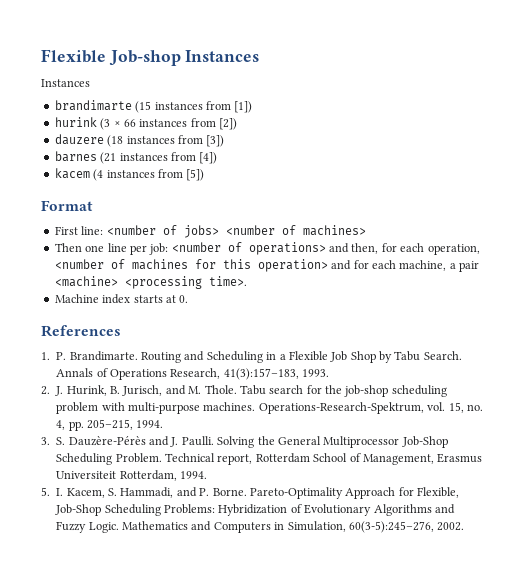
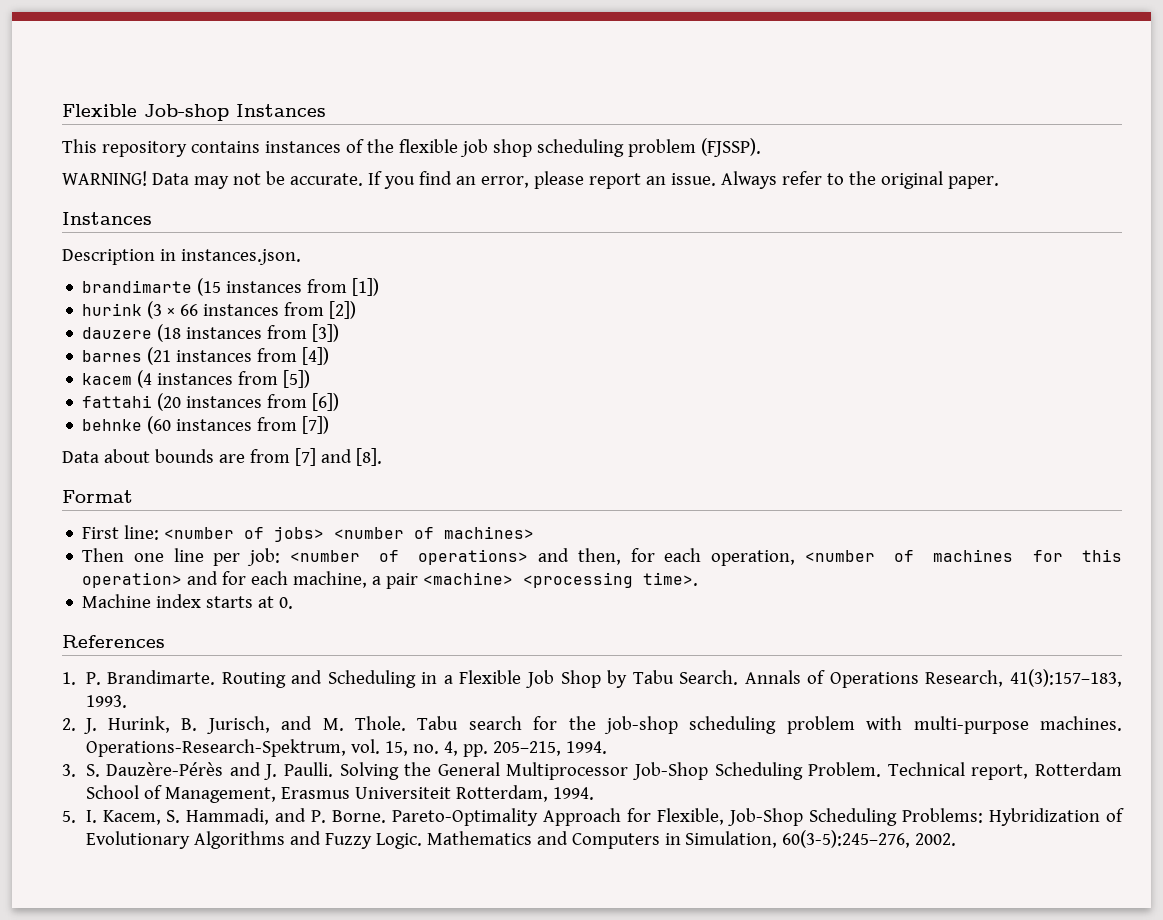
[41,79,90,87] Instances -> [62,138,761,157] [62,171,999,189] [62,212,152,225] [62,249,301,265] This repository contains instances of the flexible job shop scheduling problem (FJSSP). // WARNING! Data may not be accurate. If you find an error, please report an issue. Always refer to the original paper. // Instances // Description in instances.json.
(205, 175) none -> [82,393,340,411] [82,416,330,434] [62,448,382,466] // fattahi (20 instances from [6]) // behnke (60 instances from [7]) // Data about bounds are from [7] and [8].

